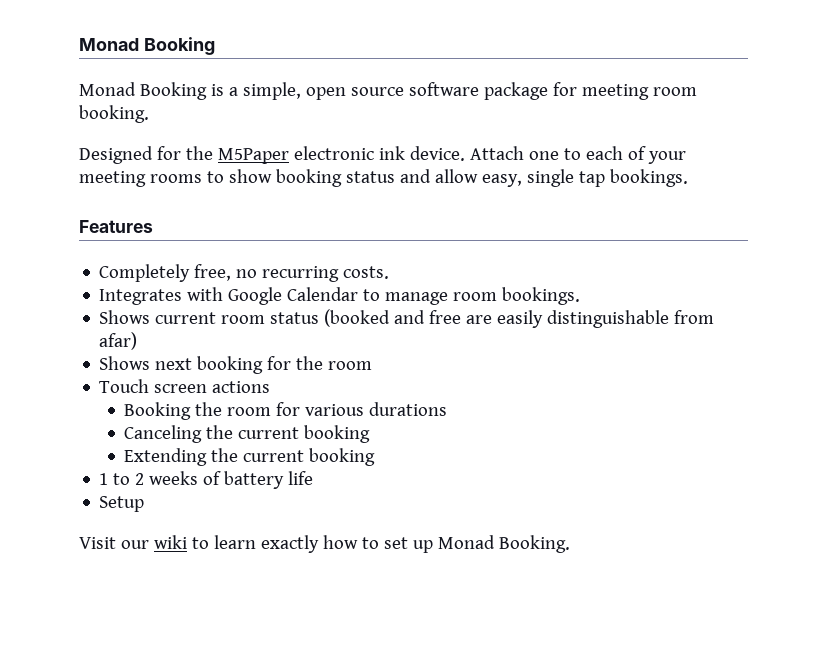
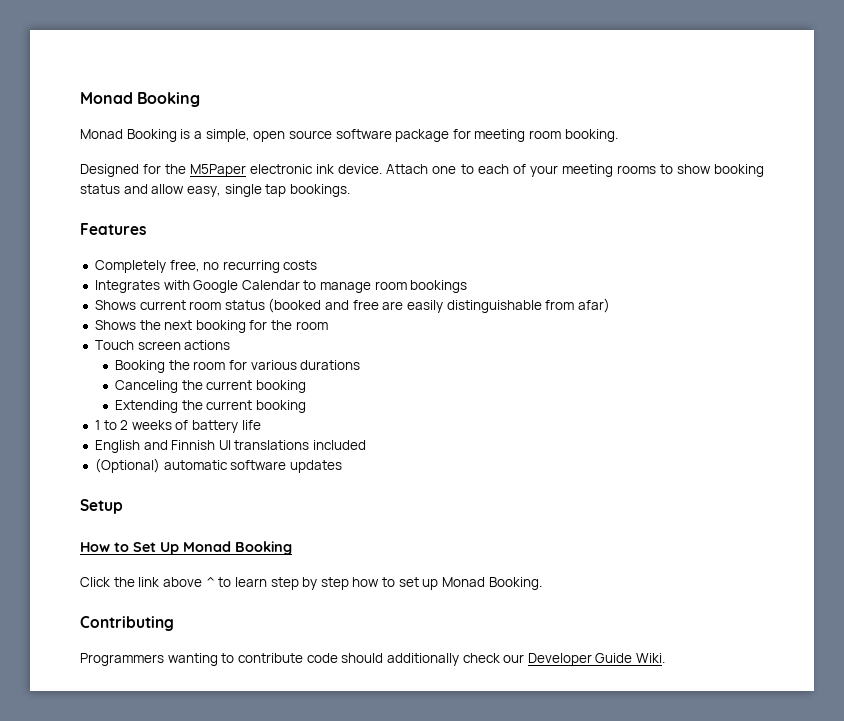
[343,266,390,279] costs. -> [283,260,318,270] costs
[502,287,581,305] bookings. -> [410,280,468,293] bookings
(151, 363) none -> [139,320,161,330] the
[99,496,145,512] [79,535,319,553] Setup // Visit our wiki to learn exactly -> [94,440,367,453] [94,458,342,473] [80,499,123,514] [80,541,292,555] [80,576,349,590] English and Finnish UI translations included // (Optional) automatic software updates // Setup // How to Set Up Monad Booking // Click the link above ^ to learn step by step
(570, 544) none -> [80,616,174,631] [80,653,666,666] // Contributing // Programmers wanting to contribute code should additionally check our Developer Guide Wiki.

